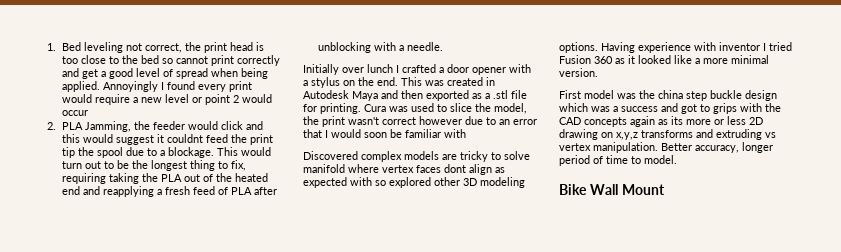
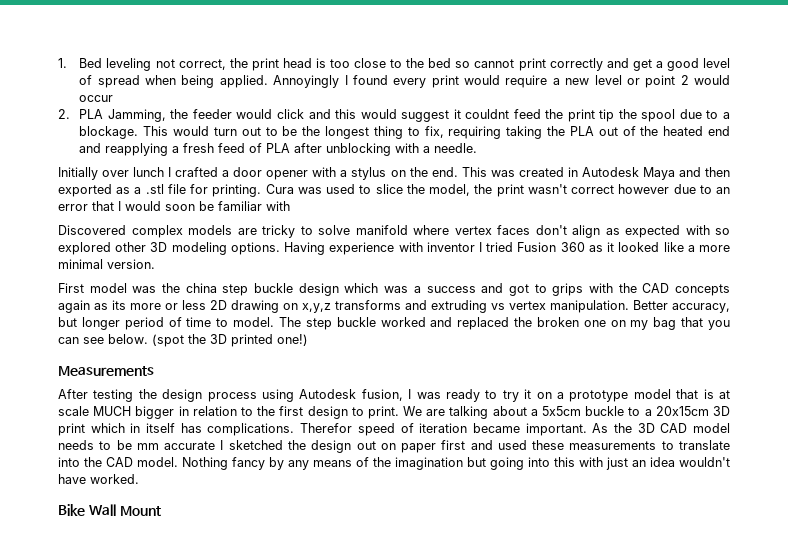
[444,164,466,173] dont -> [535,225,567,235] don't
(739, 149) none -> [58,317,77,327] but
(677, 159) none -> [278,317,731,330] [58,334,308,347] [58,366,154,376] [58,389,730,402] [58,406,730,419] [58,423,730,436] [58,440,730,453] [58,457,730,470] [58,474,139,484] The step buckle worked and replaced the broken one on my bag that you can see below. (spot the 3D printed one!) // Measurements // After testing the design process using Autodesk fusion, I was ready to try it on a prototype model that is at scale MUCH bigger in relation to the first design to print. We are talking about a 5x5cm buckle to a 20x15cm 3D print which in itself has complications. Therefor speed of iteration became important. As the 3D CAD model needs to be mm accurate I sketched the design out on paper first and used these measurements to translate into the CAD model. Nothing fancy by any means of the imagination but going into this with just an idea wouldn't have worked.

